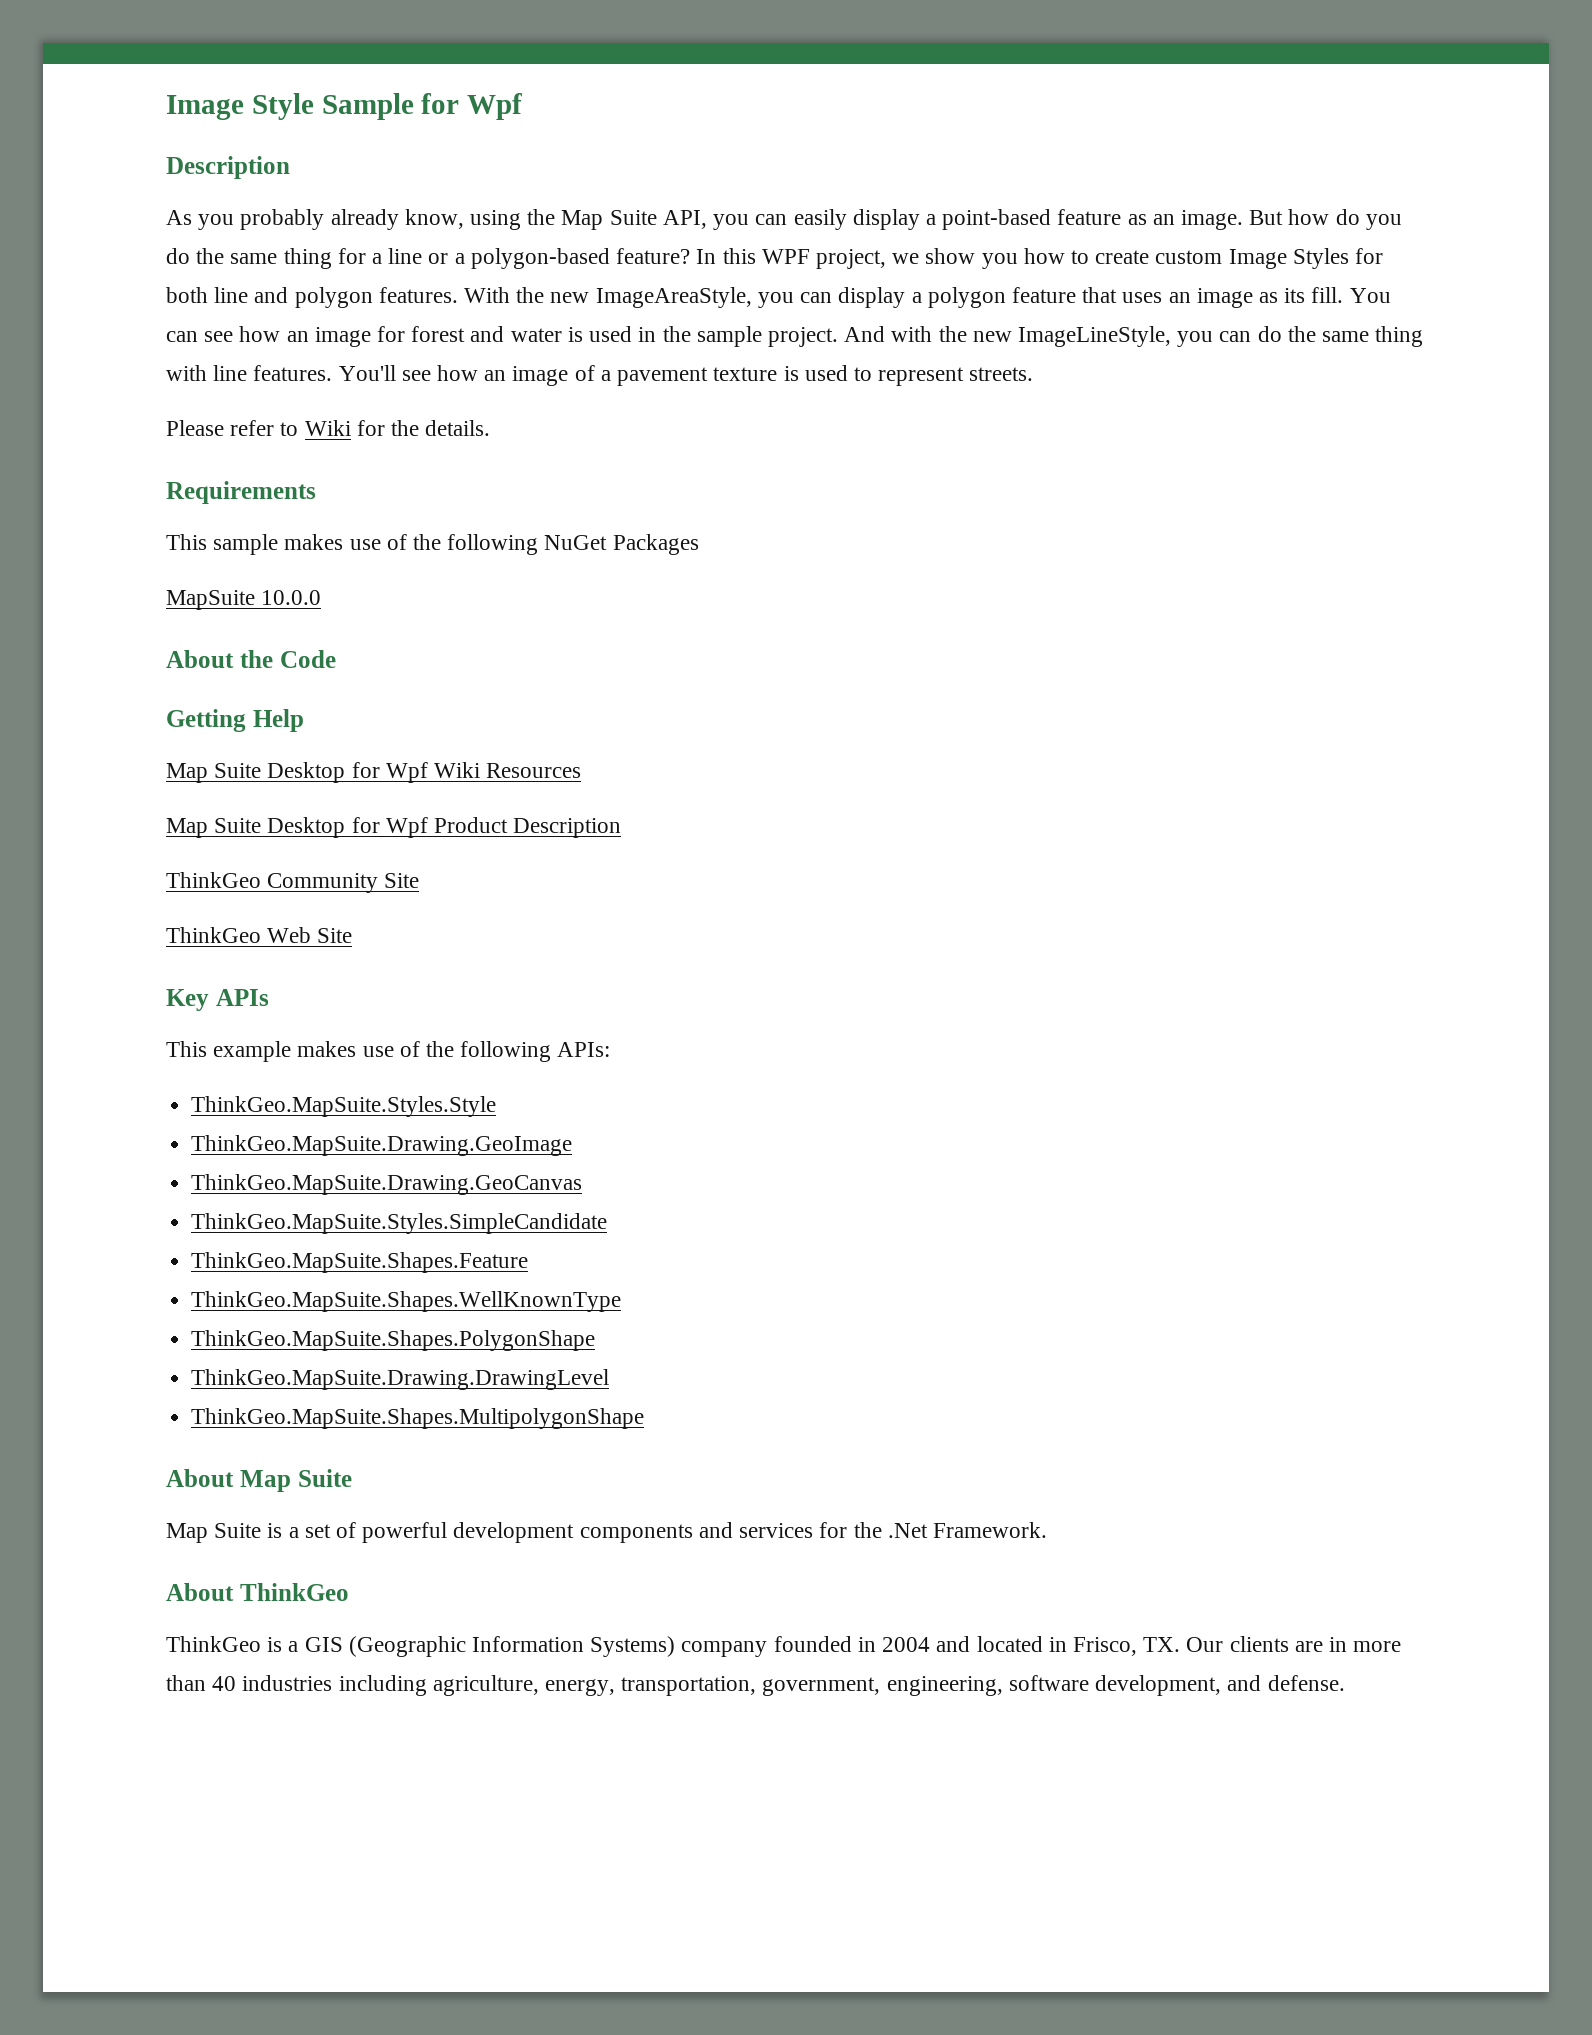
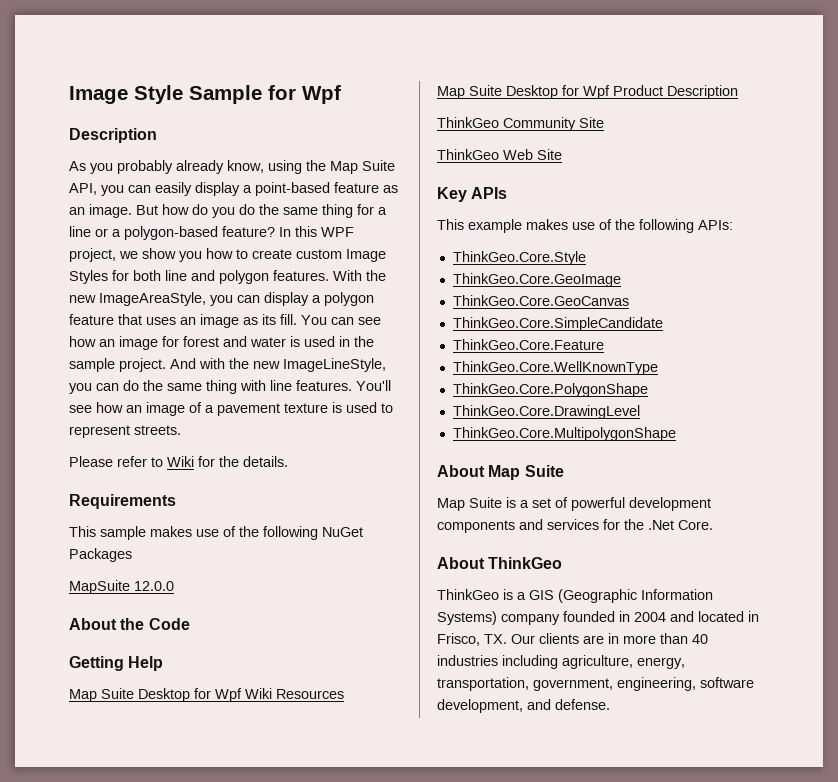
[261,590,322,605] 10.0.0 -> [134,581,174,591] 12.0.0
[191,1096,497,1117] [191,1135,573,1156] [191,1174,583,1195] [191,1213,608,1234] [191,1252,529,1273] [191,1291,622,1312] [191,1330,596,1351] [191,1369,610,1390] [191,1408,645,1429] ThinkGeo.MapSuite.Styles.Style // ThinkGeo.MapSuite.Drawing.GeoImage // ThinkGeo.MapSuite.Drawing.GeoCanvas // ThinkGeo.MapSuite.Styles.SimpleCandidate // ThinkGeo.MapSuite.Shapes.Feature // ThinkGeo.MapSuite.Shapes.WellKnownType // ThinkGeo.MapSuite.Shapes.PolygonShape // ThinkGeo.MapSuite.Drawing.DrawingLevel // ThinkGeo.MapSuite.Shapes.MultipolygonShape -> [452,251,586,265] [452,273,621,287] [452,295,629,306] [452,317,663,331] [452,339,604,350] [452,361,658,375] [452,383,648,397] [452,405,640,419] [452,427,676,441] ThinkGeo.Core.Style // ThinkGeo.Core.GeoImage // ThinkGeo.Core.GeoCanvas // ThinkGeo.Core.SimpleCandidate // ThinkGeo.Core.Feature // ThinkGeo.Core.WellKnownType // ThinkGeo.Core.PolygonShape // ThinkGeo.Core.DrawingLevel // ThinkGeo.Core.MultipolygonShape
[932,1522,1047,1538] Framework. -> [678,520,713,530] Core.

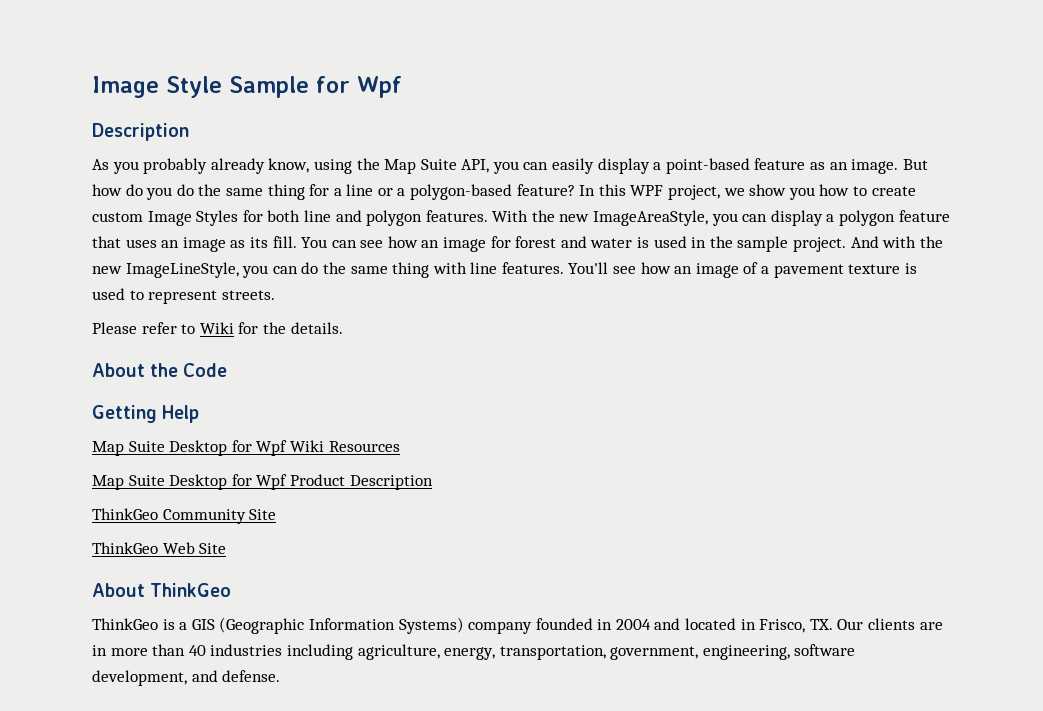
[69,494,176,509] [69,526,363,540] [69,548,132,562] [69,580,174,594] // Requirements // This sample makes use of the following NuGet Packages // MapSuite 12.0.0 -> (343, 328) none
[437,187,508,202] [437,219,733,233] [452,251,586,265] [452,273,621,287] [452,295,629,306] [452,317,663,331] [452,339,604,350] [452,361,658,375] [452,383,648,397] [452,405,640,419] [452,427,676,441] [437,465,564,480] [437,497,711,511] [437,519,713,533] // Key APIs // This example makes use of the following APIs: // ThinkGeo.Core.Style // ThinkGeo.Core.GeoImage // ThinkGeo.Core.GeoCanvas // ThinkGeo.Core.SimpleCandidate // ThinkGeo.Core.Feature // ThinkGeo.Core.WellKnownType // ThinkGeo.Core.PolygonShape // ThinkGeo.Core.DrawingLevel // ThinkGeo.Core.MultipolygonShape // About Map Suite // Map Suite is a set of powerful development components and services for the .Net Core. -> (227, 548) none

